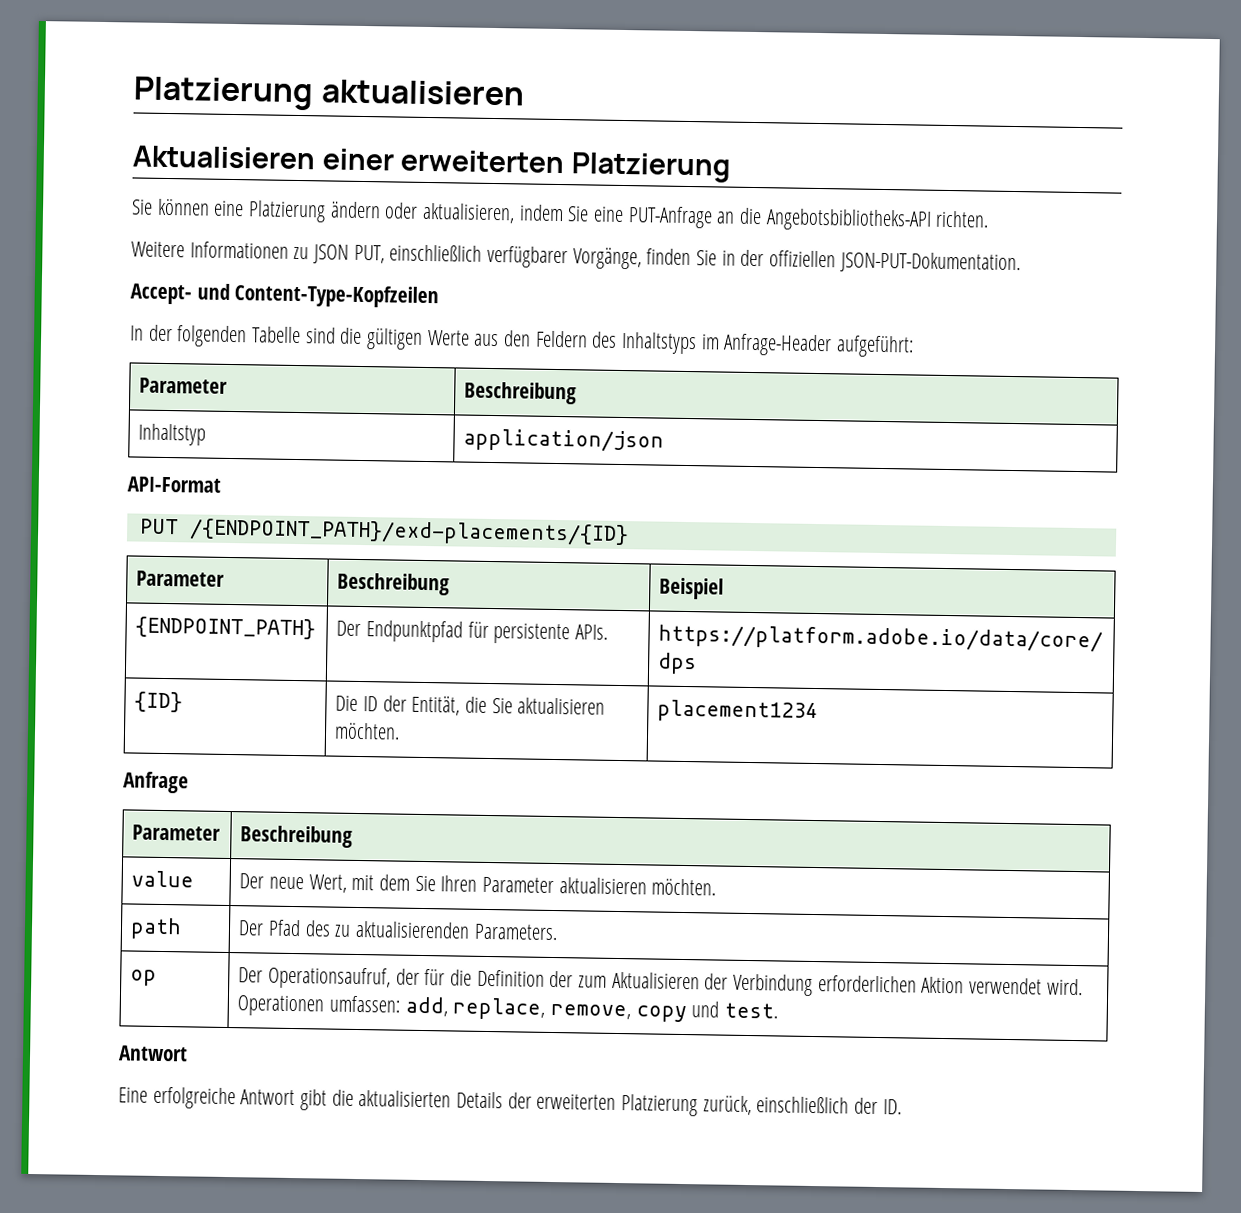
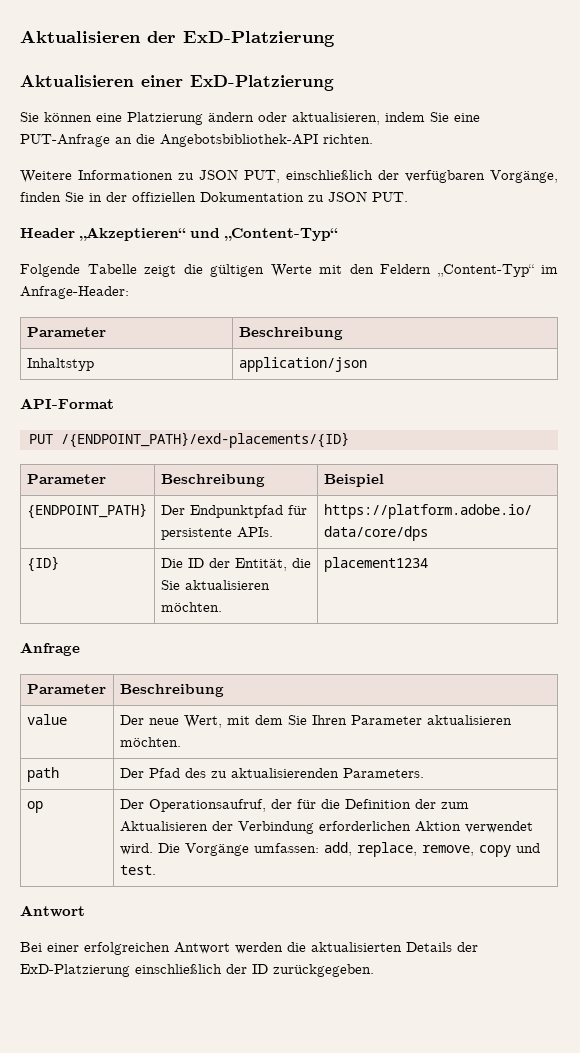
[133,76,525,111] Platzierung aktualisieren -> [20,30,335,47] Aktualisieren der ExD-Platzierung
[400,149,732,183] erweiterten Platzierung -> [190,75,334,91] ExD-Platzierung
[765,208,932,232] Angebotsbibliotheks-API -> [160,134,318,147] Angebotsbibliothek-API
[487,245,569,269] verfügbarer -> [378,170,485,183] der verfügbaren
[839,251,1021,275] [130,283,440,309] [130,324,336,348] JSON-PUT-Dokumentation. // Accept- und Content-Type-Kopfzeilen // In der folgenden Tabelle sind -> [200,191,408,202] [20,227,338,241] [20,264,176,277] Dokumentation zu JSON PUT. // Header „Akzeptieren“ und „Content-Typ“ // Folgende Tabelle zeigt
[473,333,500,347] aus -> [319,265,342,274] mit
[591,331,915,358] des Inhaltstyps im Anfrage-Header aufgeführt: -> [437,264,558,277] [20,286,129,299] „Content-Typ“ im Anfrage-Header:
[237,995,325,1017] Operationen -> [157,843,249,856] Die Vorgänge
[118,1086,902,1117] Eine erfolgreiche Antwort gibt die aktualisierten Details der erweiterten Platzierung zurück, einschließlich der ID. -> [20,942,478,955] [20,964,374,977] Bei einer erfolgreichen Antwort werden die aktualisierten Details der ExD-Platzierung einschließlich der ID zurückgegeben.

